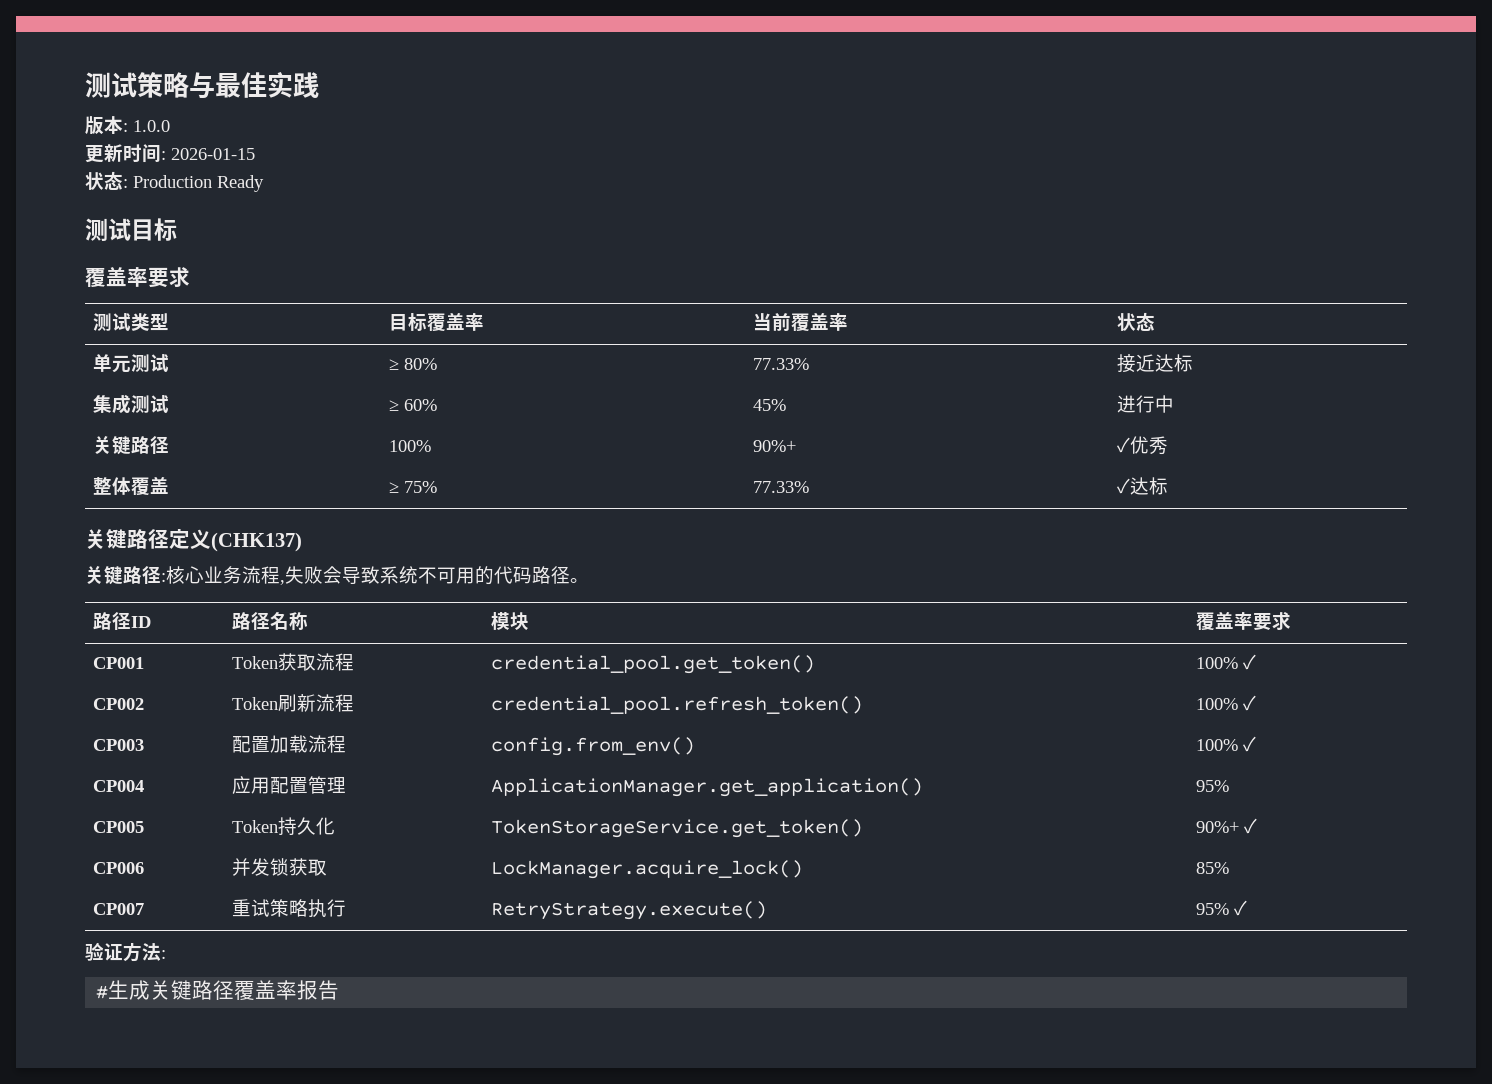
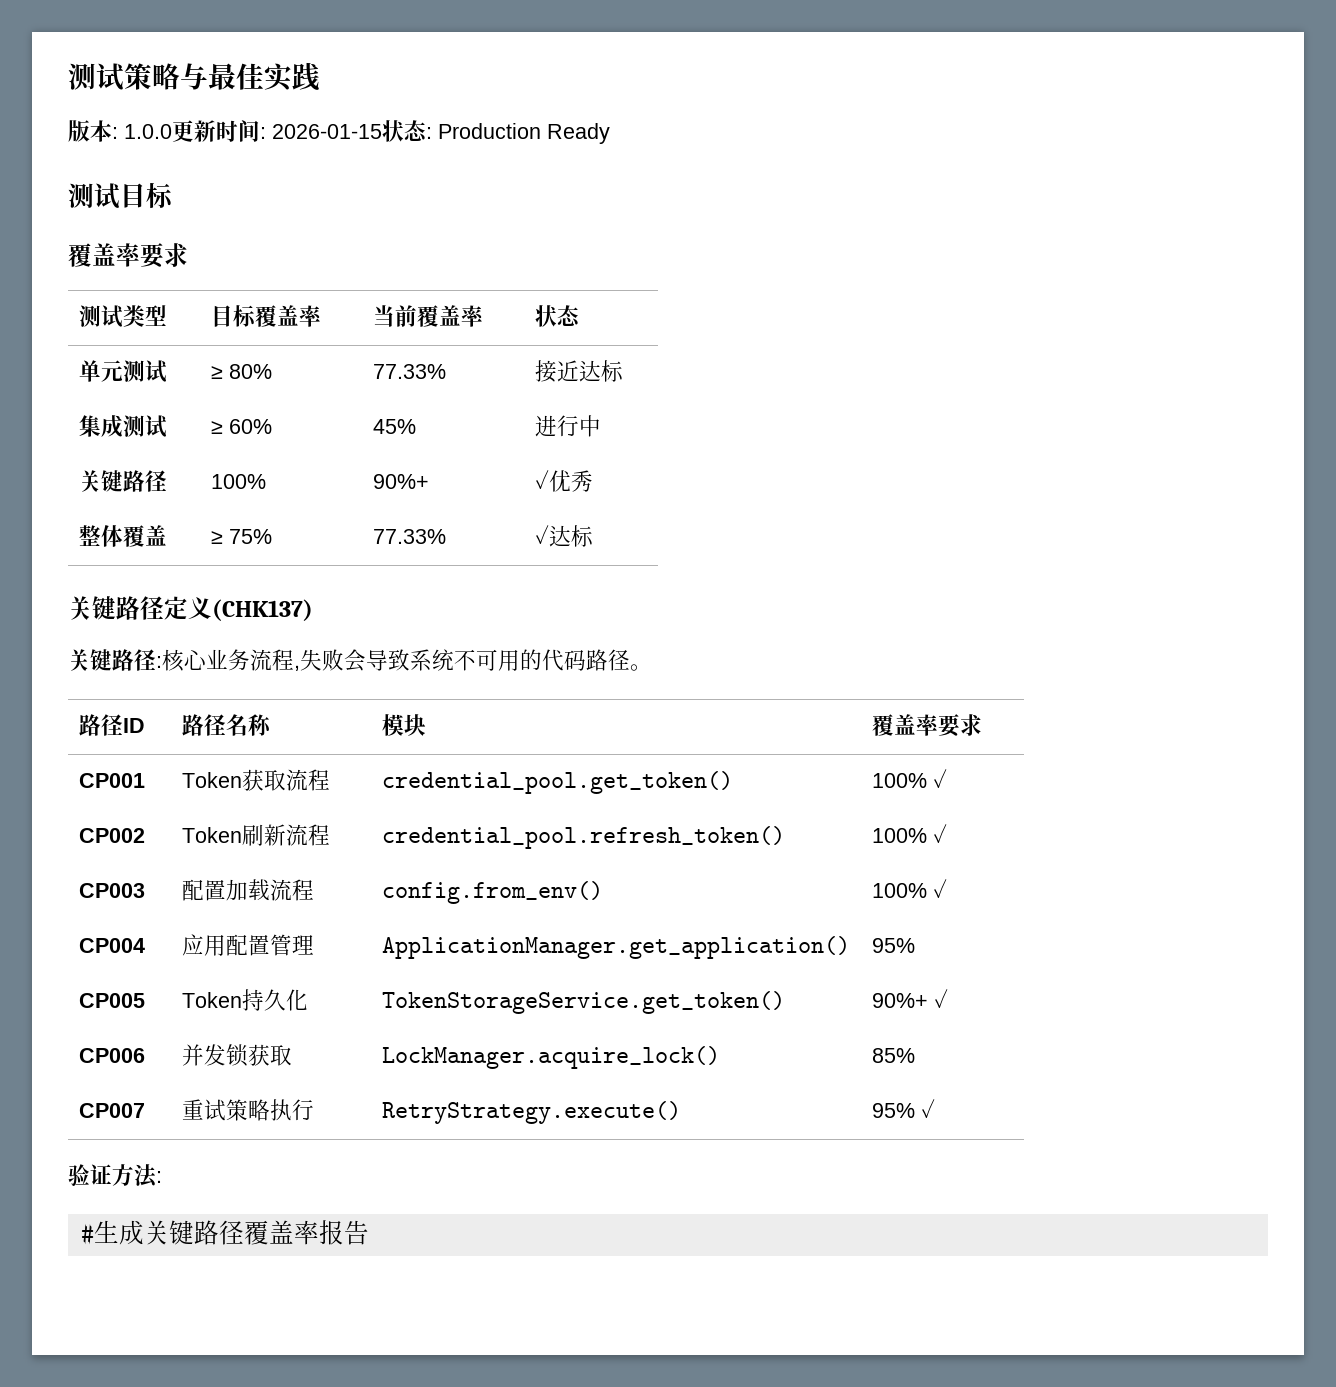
(170, 126) // -> (172, 131) none
(255, 154) // -> (382, 131) none

